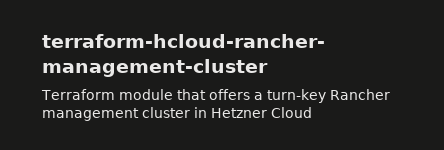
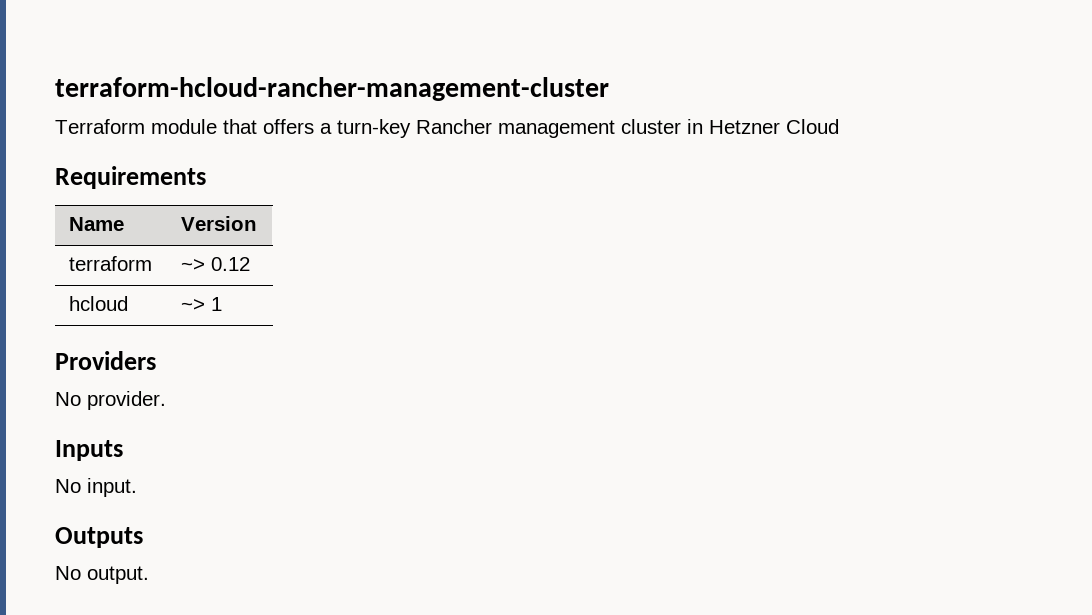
(312, 112) none -> [55,166,206,189] [69,217,125,231] [181,216,258,231] [69,256,153,271] [181,257,251,271] [69,296,129,311] [181,297,223,311] [55,351,156,370] [55,391,166,410] [55,440,123,461] [55,478,137,497] [55,527,143,548] [55,566,149,584] // Requirements // Name | Version // terraform | ~> 0.12 // hcloud | ~> 1 // Providers // No provider. // Inputs // No input. // Outputs // No output.

